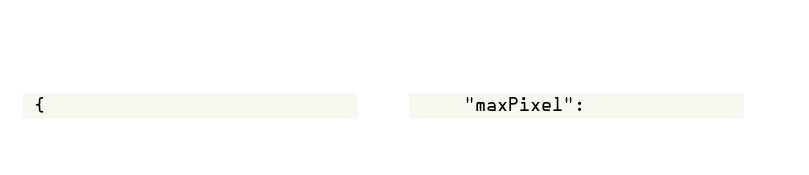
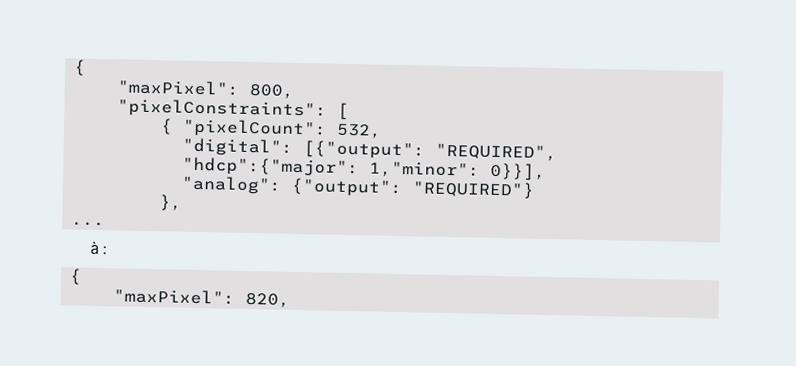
[34,97,46,113] [464,97,586,111] { // "maxPixel": -> [74,59,86,76] [117,79,294,99] [117,98,349,120] [160,118,382,139] [182,137,557,162] [182,156,546,181] [181,175,535,199] [159,194,182,211] [71,221,105,227] [89,240,107,256] [69,268,82,285] [113,288,290,308] { // "maxPixel": 800, // "pixelConstraints": [ // { "pixelCount": 532, // "digital": [{"output": "REQUIRED", "hdcp":{"major": 1,"minor": 0}}], // "analog": {"output": "REQUIRED"} // }, // ... // à : // { // "maxPixel": 820,

